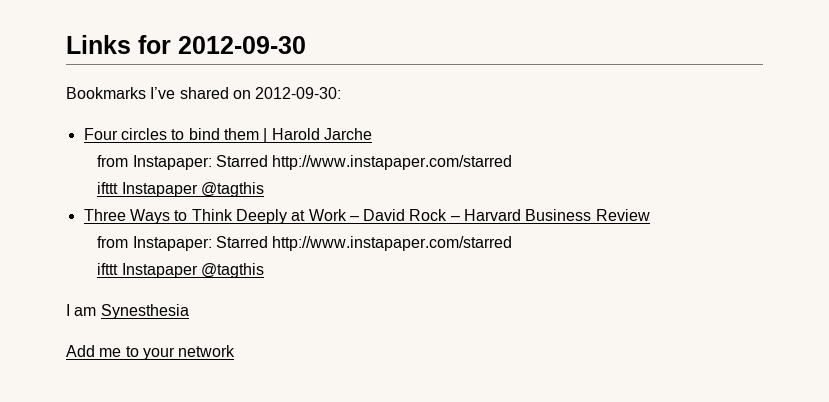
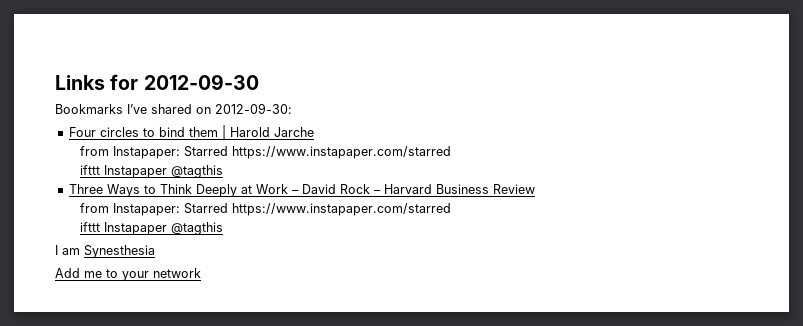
[272,155,513,170] http://www.instapaper.com/starred -> [231,146,451,159] https://www.instapaper.com/starred
[272,236,513,251] http://www.instapaper.com/starred -> [231,203,451,216] https://www.instapaper.com/starred

